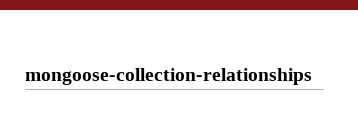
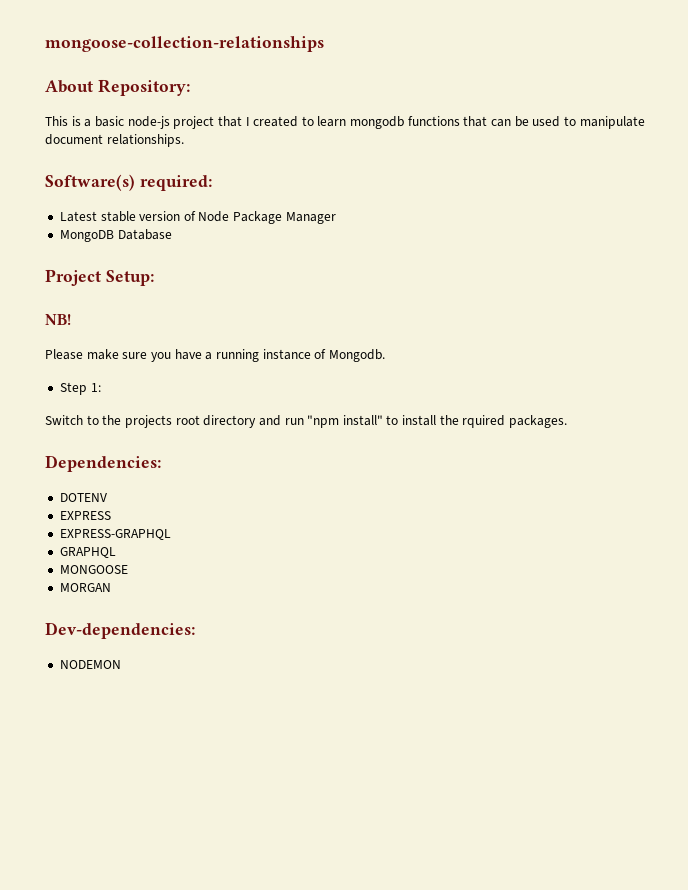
(312, 76) none -> [45,79,190,96] [45,116,645,129] [45,134,184,147] [45,174,212,191] [59,211,336,224] [59,229,172,242] [45,269,154,286] [45,314,71,325] [45,349,385,362] [59,382,101,395] [45,415,568,428] [45,455,161,472] [59,493,107,502] [59,511,111,520] [59,529,171,540] [59,547,116,558] [59,565,128,574] [59,583,111,592] [45,622,195,639] [59,660,121,669] // About Repository: // This is a basic node-js project that I created to learn mongodb functions that can be used to manipulate document relationships. // Software(s) required: // Latest stable version of Node Package Manager // MongoDB Database // Project Setup: // NB! // Please make sure you have a running instance of Mongodb. // Step 1: // Switch to the projects root directory and run "npm install" to install the rquired packages. // Dependencies: // DOTENV // EXPRESS // EXPRESS-GRAPHQL // GRAPHQL // MONGOOSE // MORGAN // Dev-dependencies: // NODEMON

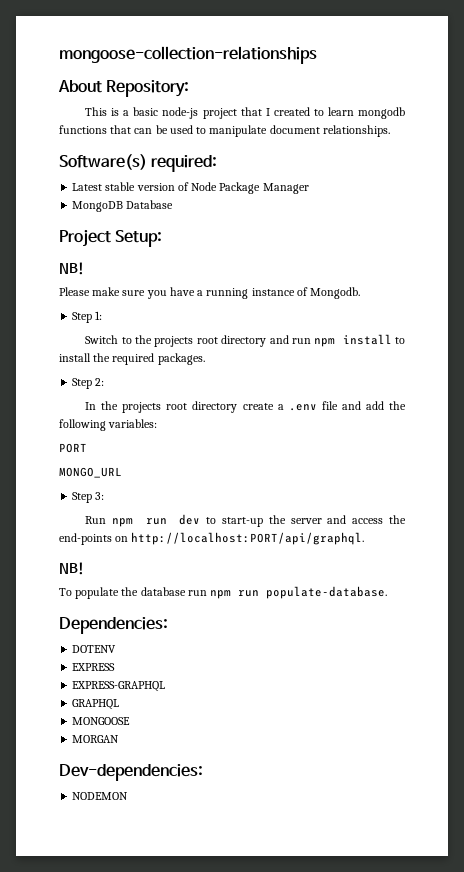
[307,415,383,428] "npm install" -> [314,334,392,347] npm install
[462,415,506,428] rquired -> [112,353,155,365] required
(568, 421) none -> [72,378,105,389] [85,401,406,413] [59,419,158,431] [59,443,87,453] [59,467,122,478] [72,492,105,503] [85,514,406,527] [59,532,365,545] [59,562,84,575] [59,586,388,599] // Step 2: // In the projects root directory create a .env file and add the following variables: // PORT // MONGO_URL // Step 3: // Run npm run dev to start-up the server and access the end-points on http://localhost:PORT/api/graphql. // NB! // To populate the database run npm run populate-database.

